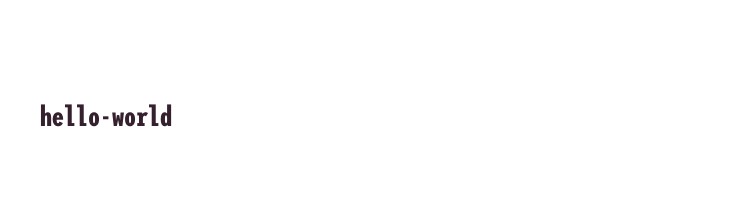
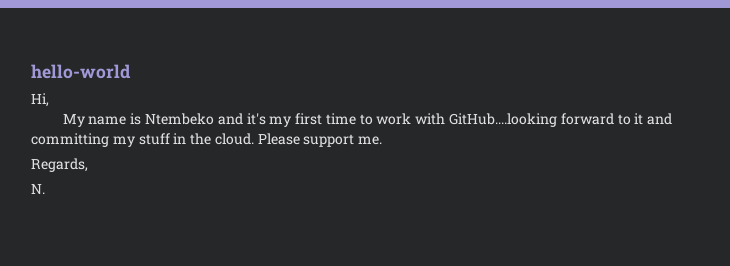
(172, 115) none -> [31,93,49,107] [62,113,673,127] [31,133,383,147] [31,158,88,172] [31,184,45,194] // Hi, // My name is Ntembeko and it's my first time to work with GitHub....looking forward to it and committing my stuff in the cloud. Please support me. // Regards, // N.

